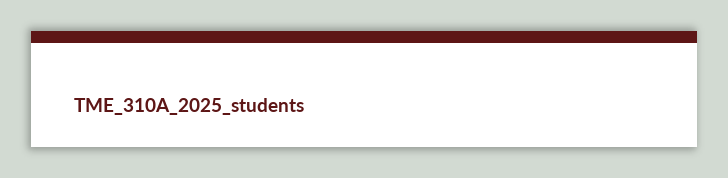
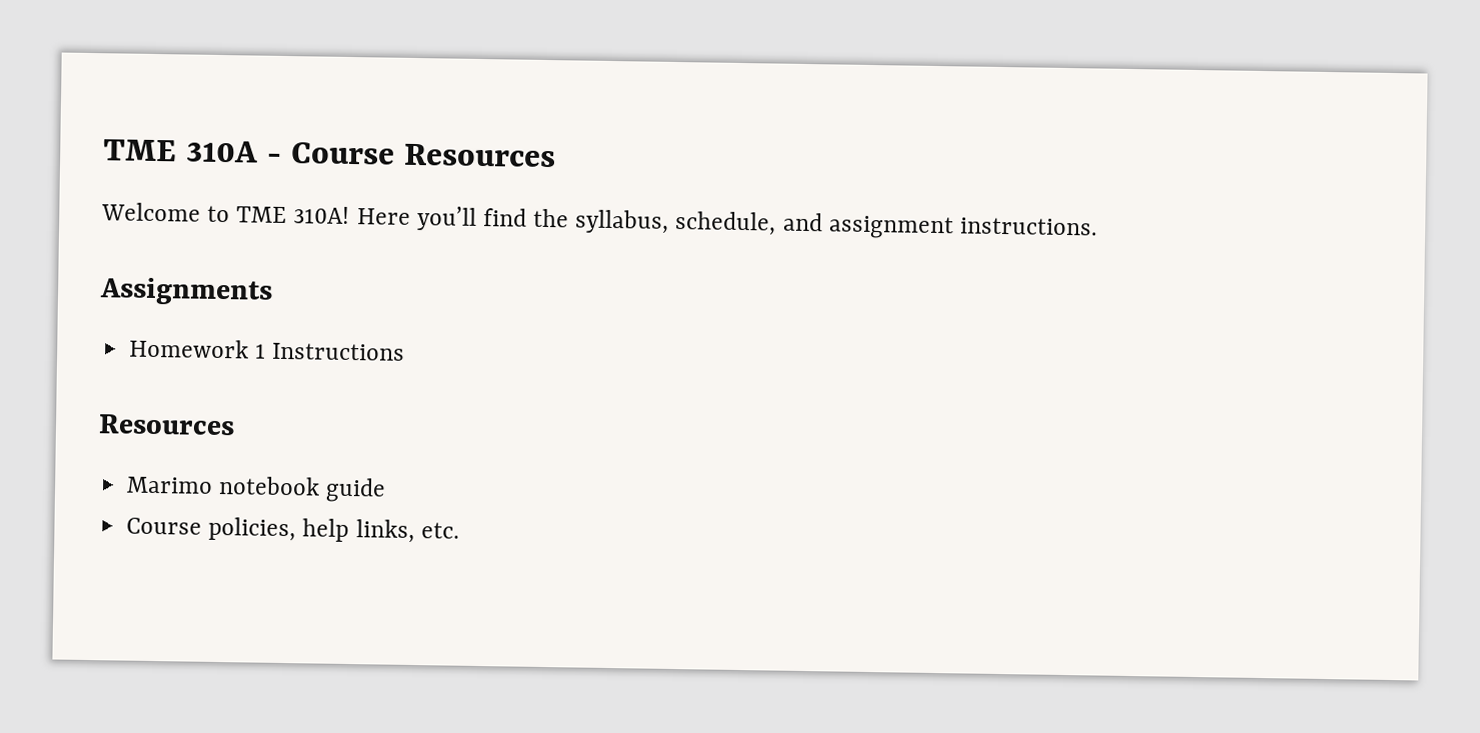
[74,98,304,115] TME_310A_2025_students -> [103,139,556,168] [101,202,1098,240] [99,277,273,306] [129,338,406,361] [98,414,235,436] [126,476,387,503] [126,516,460,544] TME 310A - Course Resources // Welcome to TME 310A! Here you’ll find the syllabus, schedule, and assignment instructions. // Assignments // Homework 1 Instructions // Resources // Marimo notebook guide // Course policies, help links, etc.

